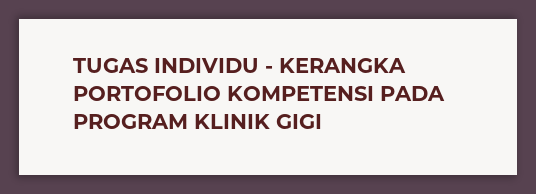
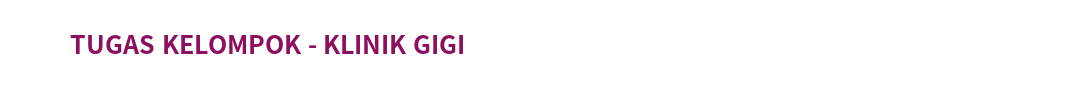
[154,58,406,73] [73,86,445,101] [73,114,188,129] INDIVIDU - KERANGKA PORTOFOLIO KOMPETENSI PADA PROGRAM -> [161,35,317,54] KELOMPOK -

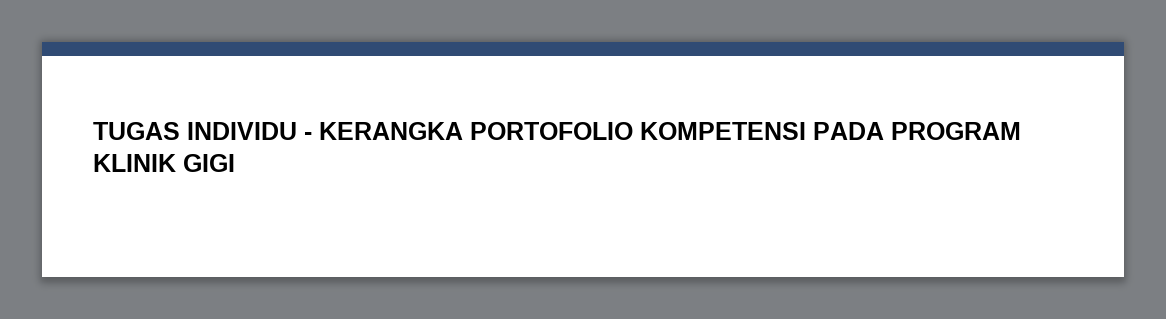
[161,35,317,54] KELOMPOK - -> [187,122,1021,140] INDIVIDU - KERANGKA PORTOFOLIO KOMPETENSI PADA PROGRAM

